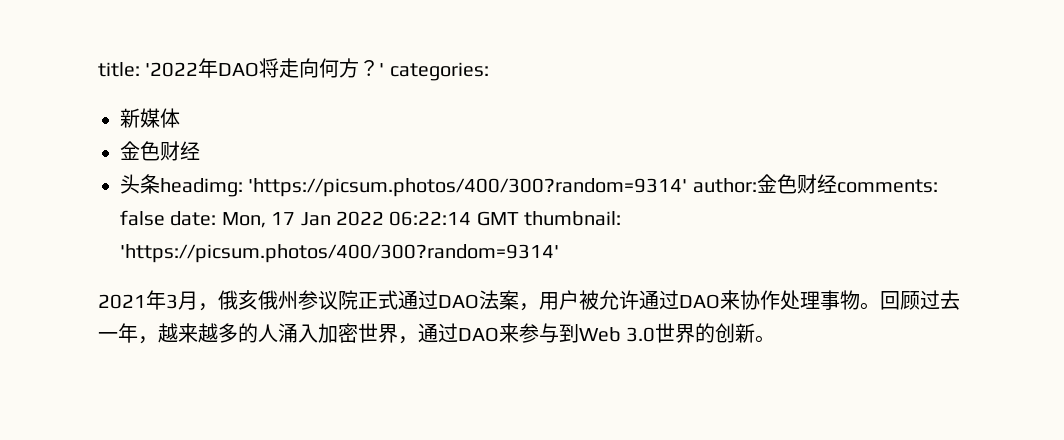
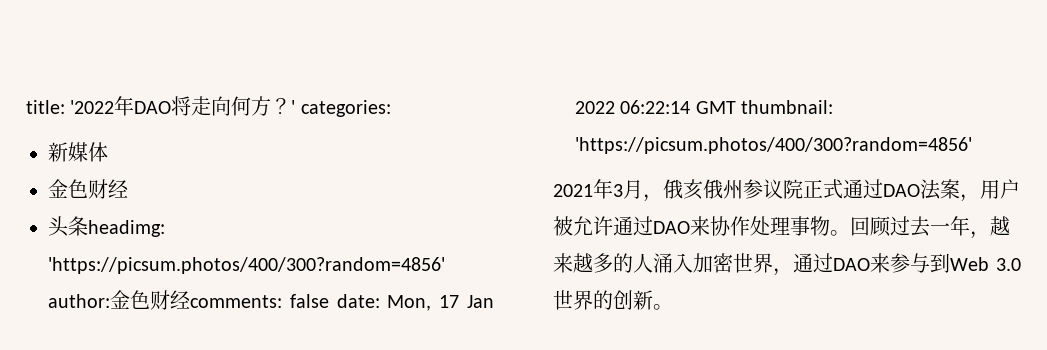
[248,178,688,197] 'https://picsum.photos/400/300?random=9314' -> [48,257,445,274] 'https://picsum.photos/400/300?random=4856'
[120,244,559,263] 'https://picsum.photos/400/300?random=9314' -> [575,137,972,154] 'https://picsum.photos/400/300?random=4856'

